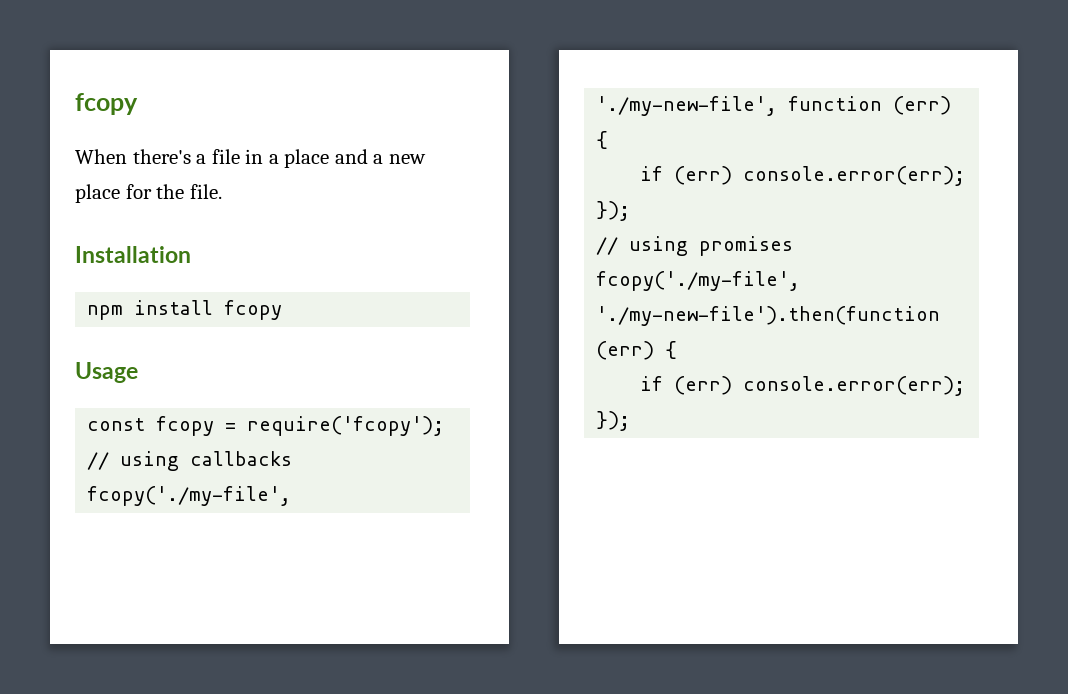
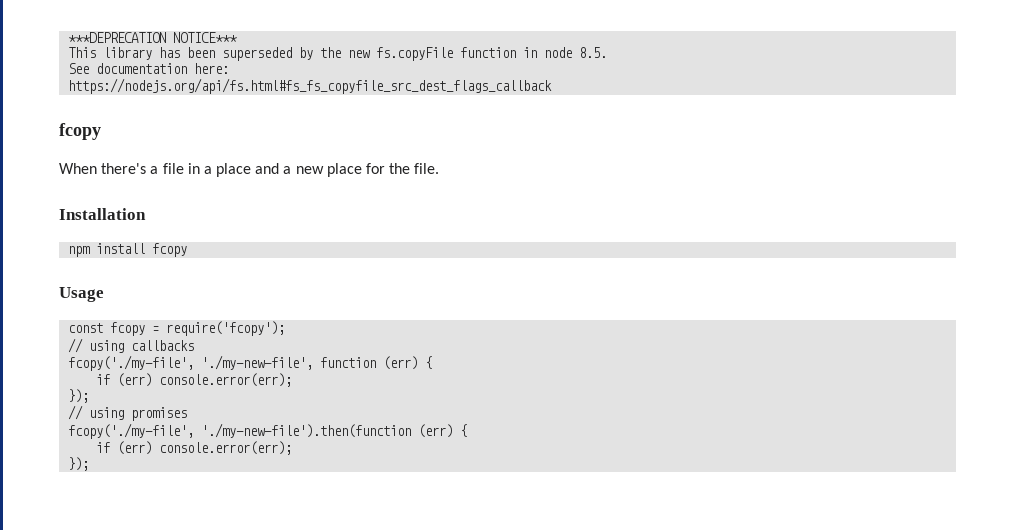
(75, 104) none -> [68,32,238,43] [68,47,608,61] [68,63,230,74] [68,78,553,94] ***DEPRECATION NOTICE*** // This library has been superseded by the new fs.copyFile function in node 8.5. // See documentation here: // https://nodejs.org/api/fs.html#fs_fs_copyfile_src_dest_flags_callback //

